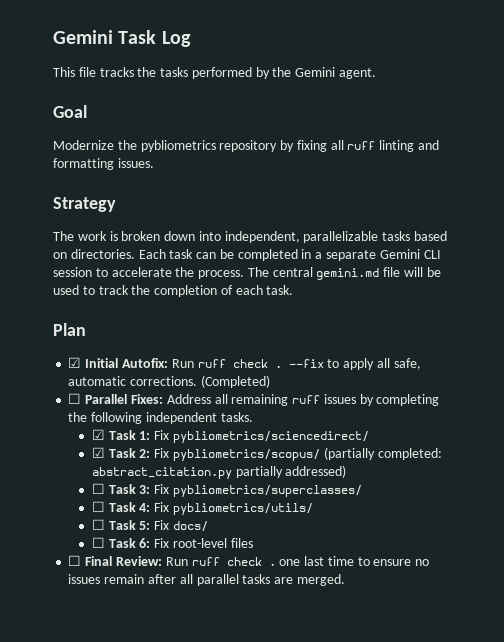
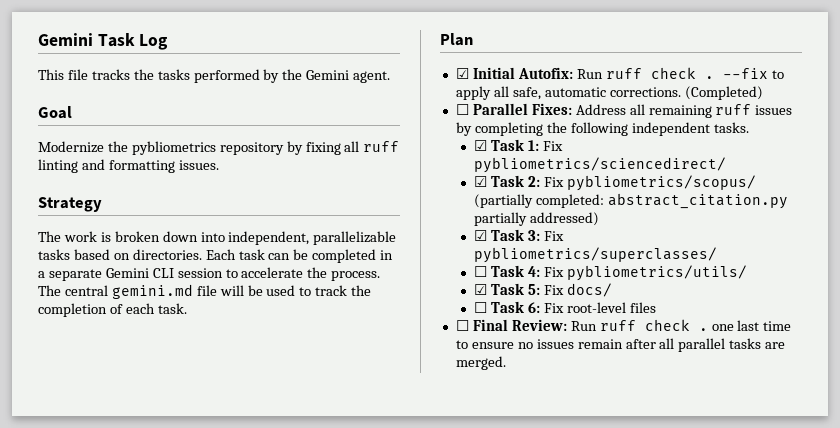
[91,483,105,494] ☐ -> [474,230,488,241] ☑
[91,519,105,530] ☐ -> [474,284,488,295] ☑

